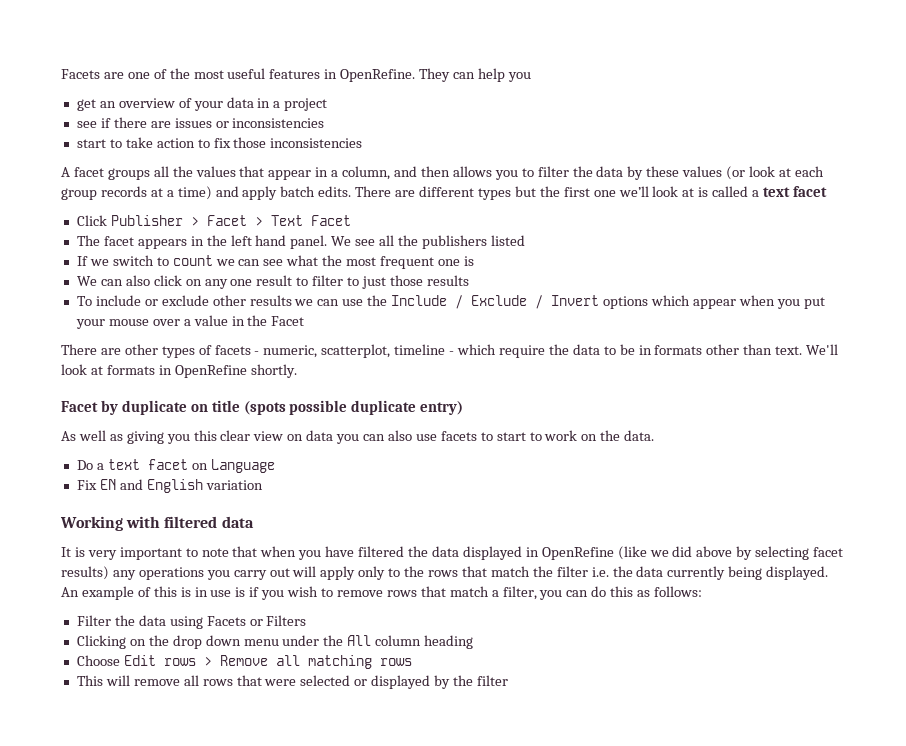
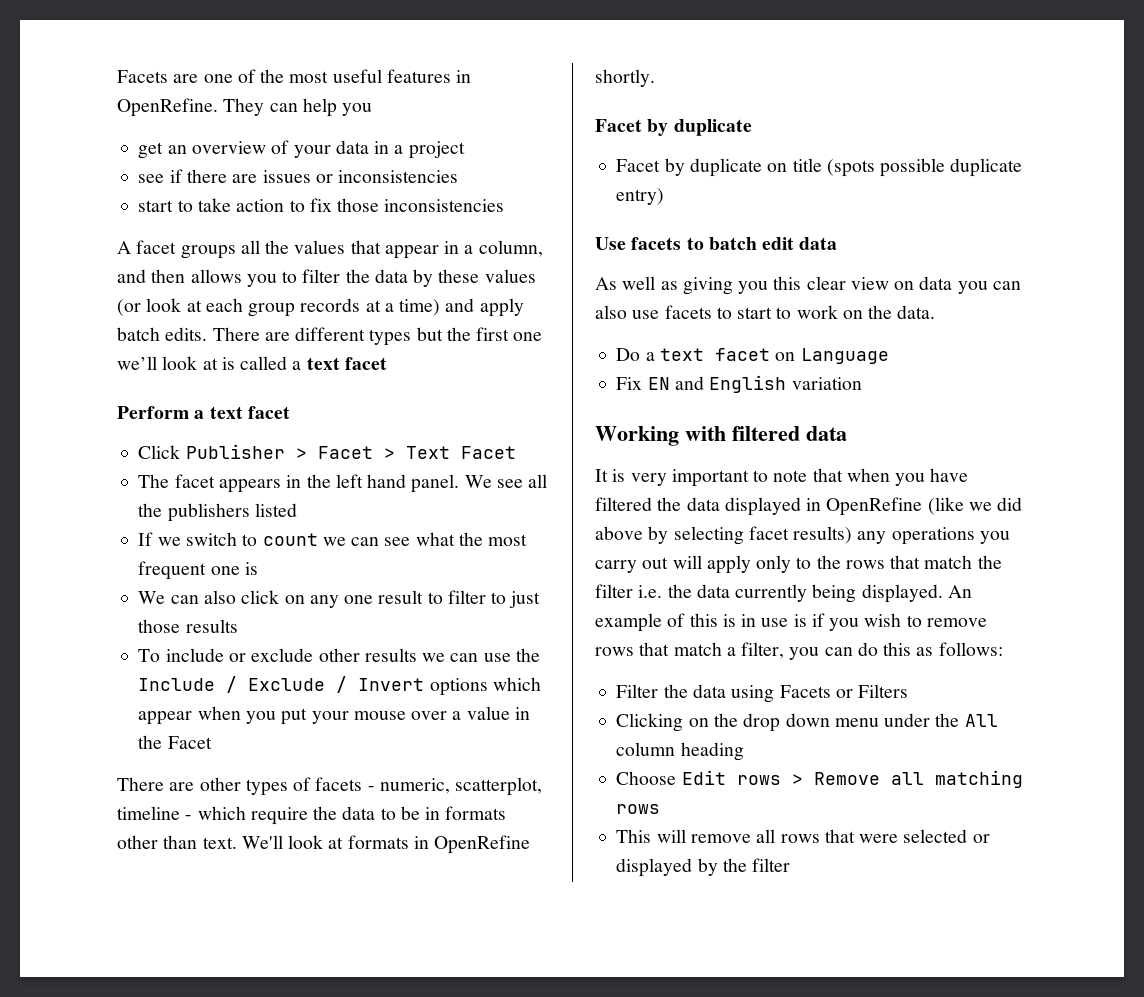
(827, 191) none -> [117,406,290,419] // Perform a text facet
(187, 407) none -> [616,158,762,177] // Facet by duplicate
(464, 408) none -> [595,237,838,250] // Use facets to batch edit data

